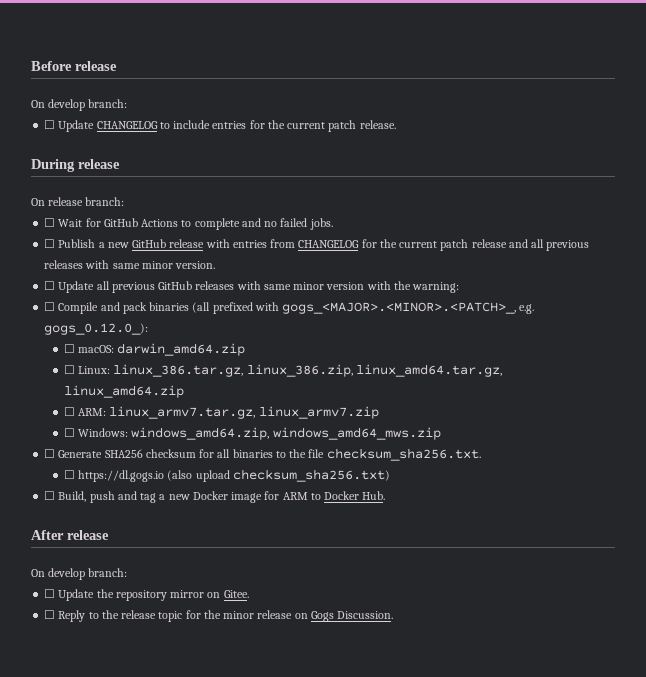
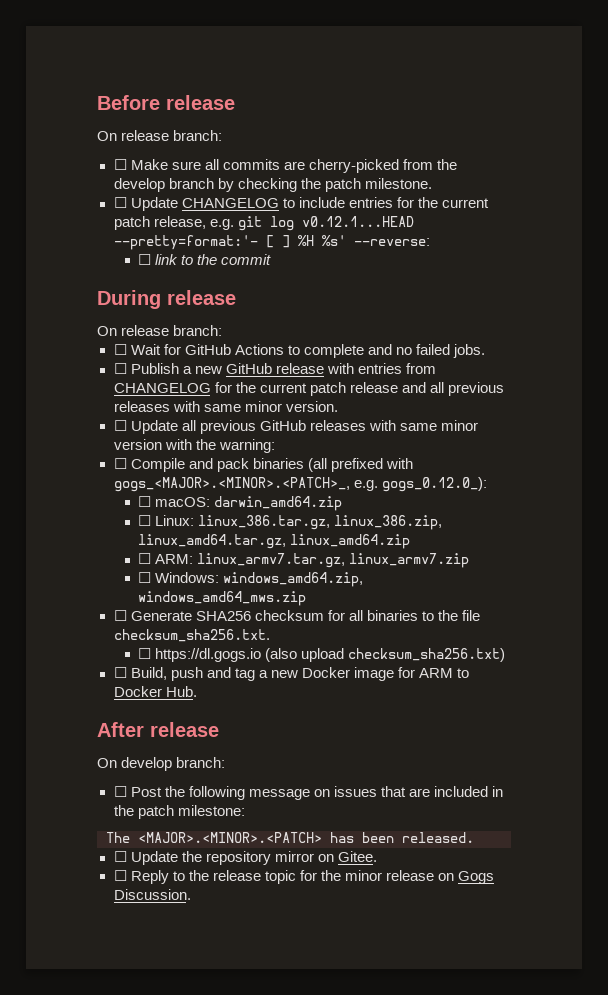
[48,99,128,111] develop branch: -> [121,130,223,141] [113,159,457,173] [113,178,432,192] release branch: // ☐ Make sure all commits are cherry-picked from the develop branch by checking the patch milestone.
[359,120,396,129] release. -> [153,216,414,231] [113,235,430,250] [138,254,272,265] release, e.g. git log v0.12.1...HEAD --pretty=format:'- [ ] %H %s' --reverse: // ☐ link to the commit
(128, 572) none -> [113,786,504,800] [113,805,245,819] [106,832,474,843] // ☐ Post the following message on issues that are included in the patch milestone: // The <MAJOR>.<MINOR>.<PATCH> has been released.

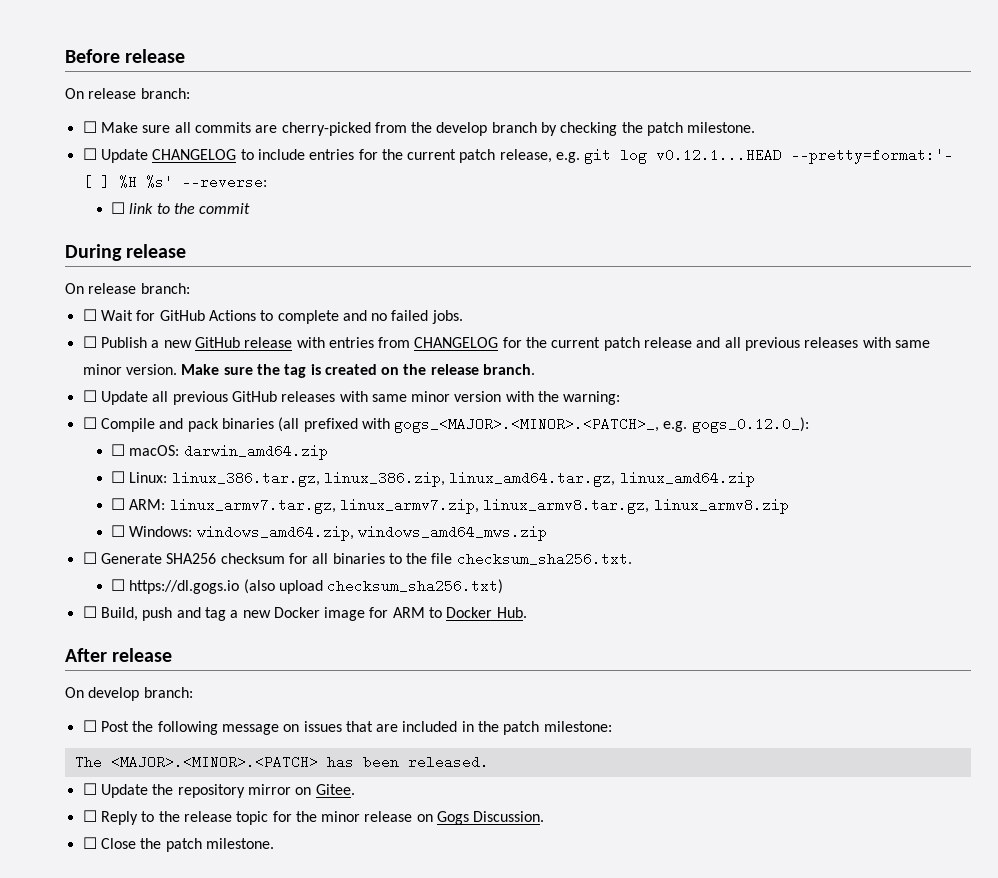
(338, 406) none -> [181,364,536,378] Make sure the tag is created on the release branch.
[349,553,470,568] linux_armv7.zip -> [340,498,789,514] linux_armv7.zip, linux_armv8.tar.gz, linux_armv8.zip
(191, 894) none -> [82,837,274,852] // ☐ Close the patch milestone.

